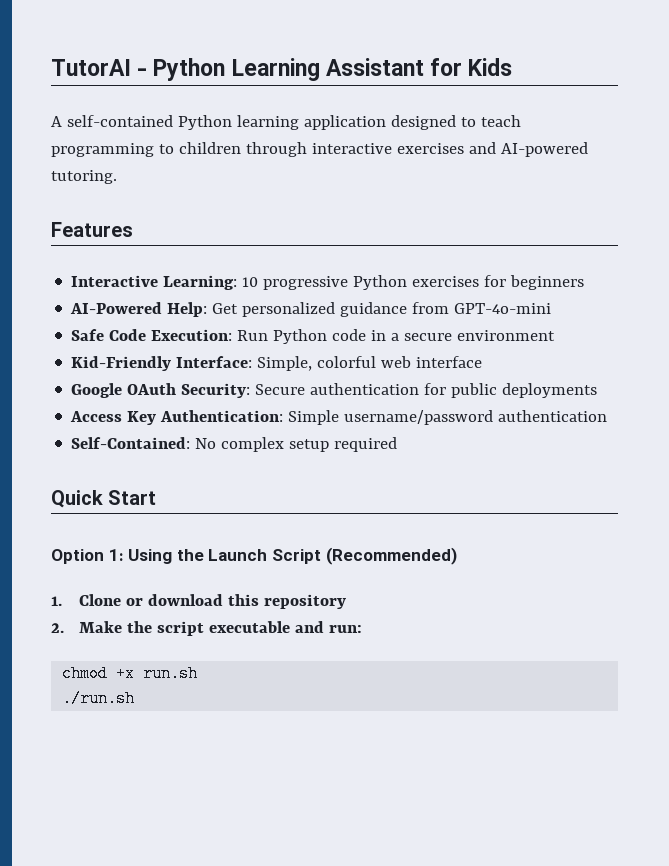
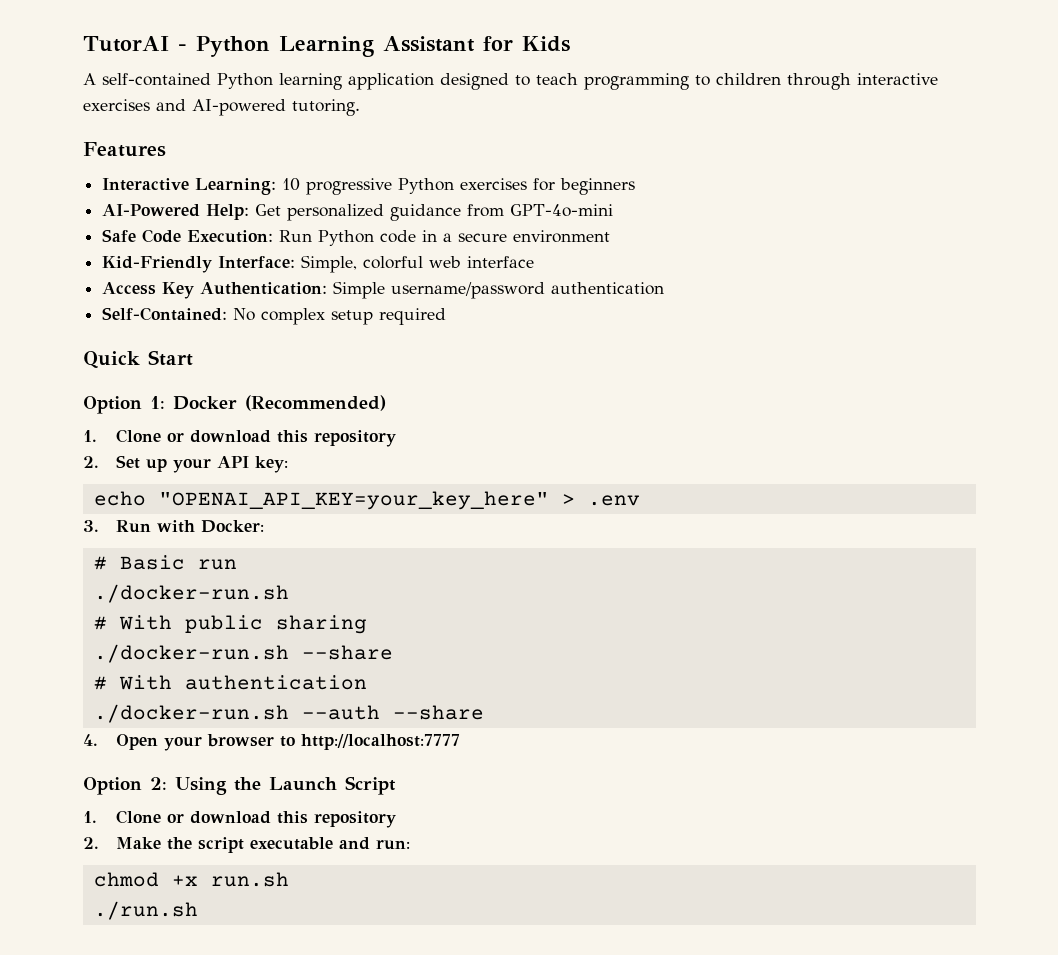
[71,383,598,398] // Google OAuth Security: Secure authentication for public deployments -> (535, 262) none
(124, 555) none -> [173,395,386,411] [83,429,396,447] [83,455,288,473] [93,491,640,510] [83,520,264,533] [93,555,237,570] [93,584,289,603] [93,615,367,634] [93,644,393,663] [93,675,367,690] [93,704,484,723] [83,734,460,751] [83,777,167,795] Docker (Recommended) // 1. Clone or download this repository // 2. Set up your API key: // echo "OPENAI_API_KEY=your_key_here" > .env // 3. Run with Docker: // # Basic run // ./docker-run.sh // # With public sharing // ./docker-run.sh --share // # With authentication // ./docker-run.sh --auth --share // 4. Open your browser to http://localhost:7777 // Option 2:
[325,547,457,565] (Recommended) -> (396, 785) none

